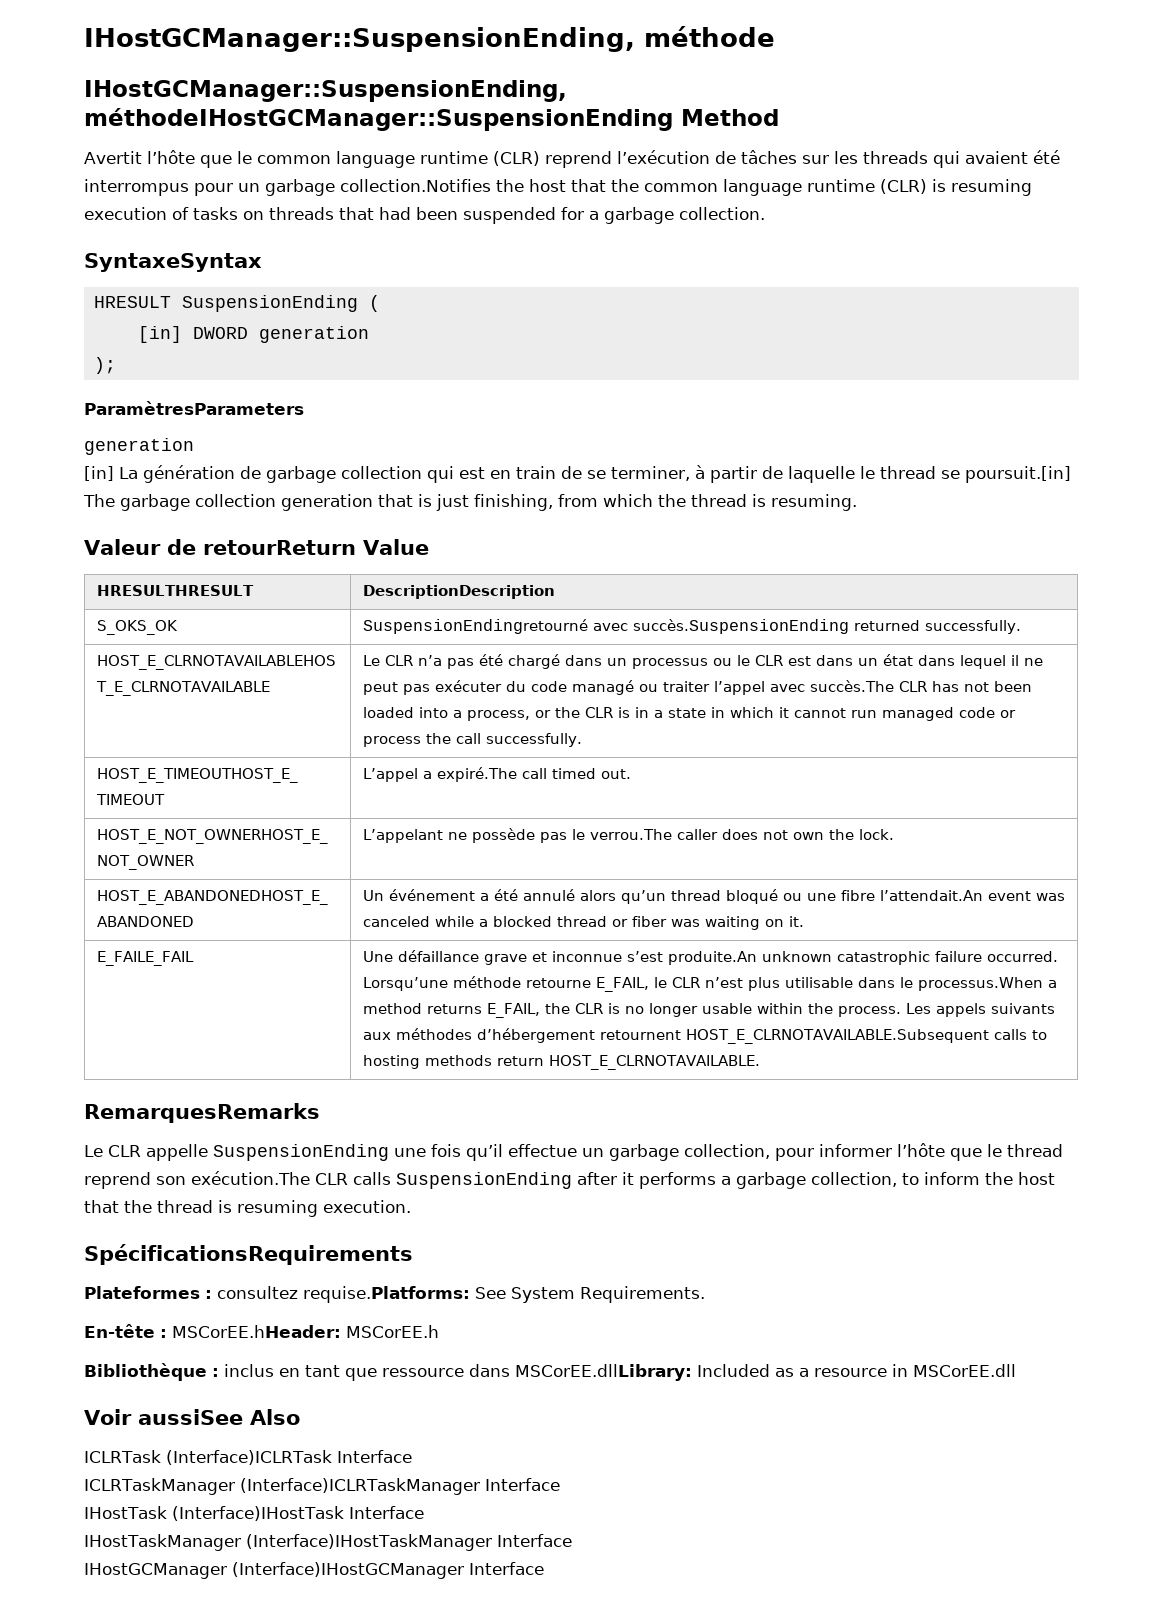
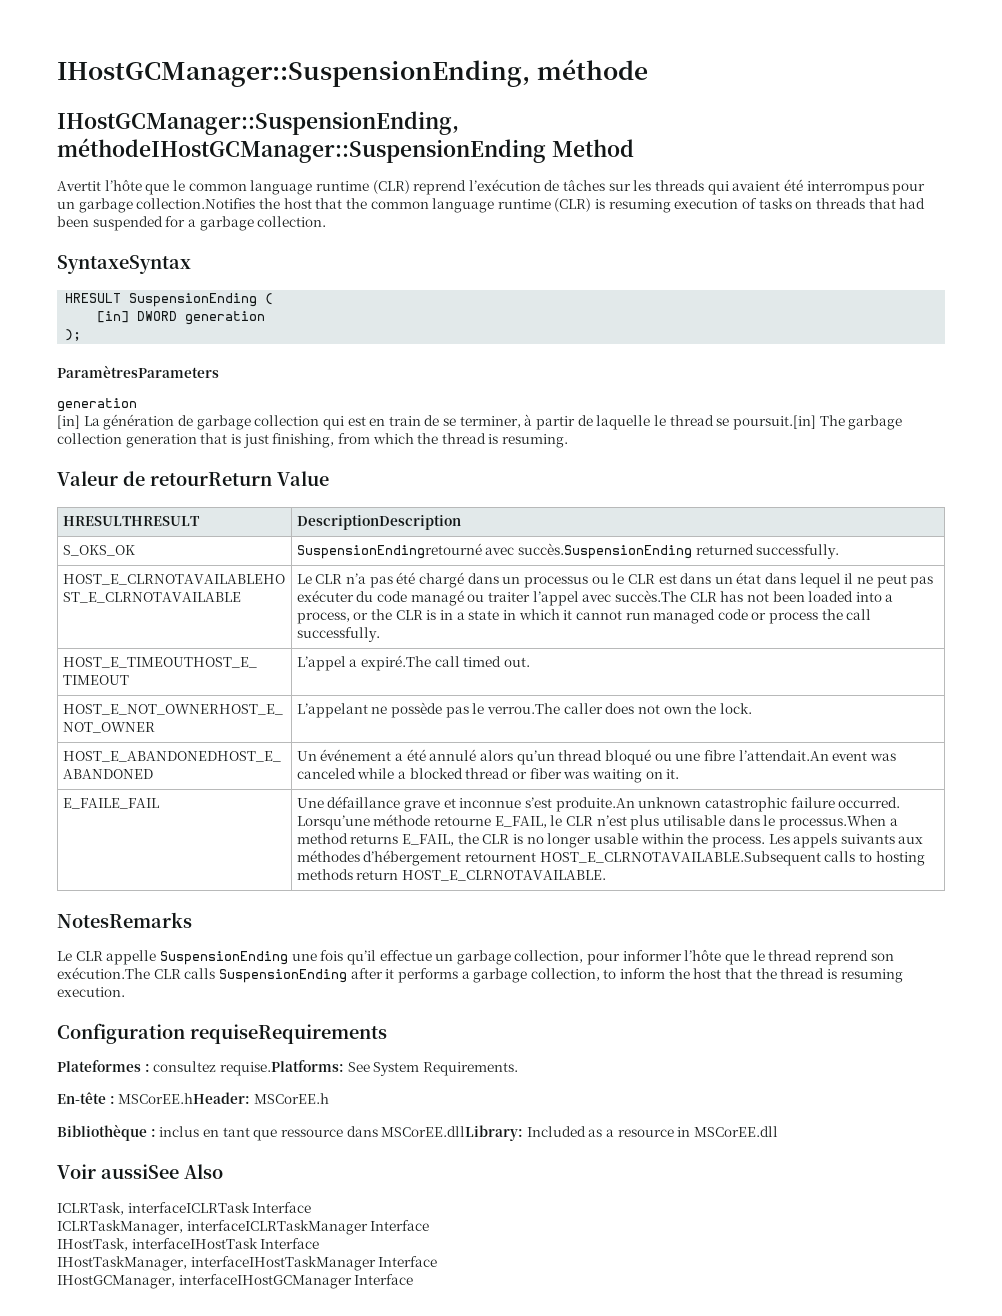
[84,1103,320,1123] RemarquesRemarks -> [57,912,192,928] NotesRemarks
[84,1244,413,1265] SpécificationsRequirements -> [57,1023,387,1044] Configuration requiseRequirements
[84,1450,412,1465] [84,1478,560,1495] [84,1506,424,1521] [84,1534,572,1551] [84,1562,464,1579] ICLRTask (Interface)ICLRTask Interface // ICLRTaskManager (Interface)ICLRTaskManager Interface // IHostTask (Interface)IHostTask Interface // IHostTaskManager (Interface)IHostTaskManager Interface // IHostGCManager (Interface)IHostGCManager -> [57,1202,312,1215] [57,1220,430,1235] [57,1238,320,1251] [57,1256,438,1271] [57,1274,352,1289] ICLRTask, interfaceICLRTask Interface // ICLRTaskManager, interfaceICLRTaskManager Interface // IHostTask, interfaceIHostTask Interface // IHostTaskManager, interfaceIHostTaskManager Interface // IHostGCManager, interfaceIHostGCManager

